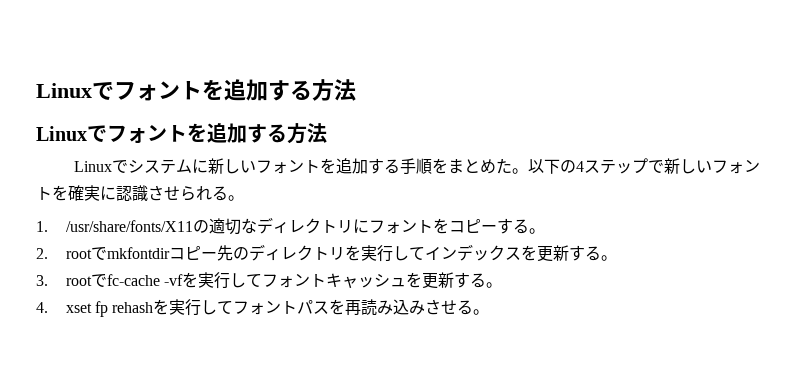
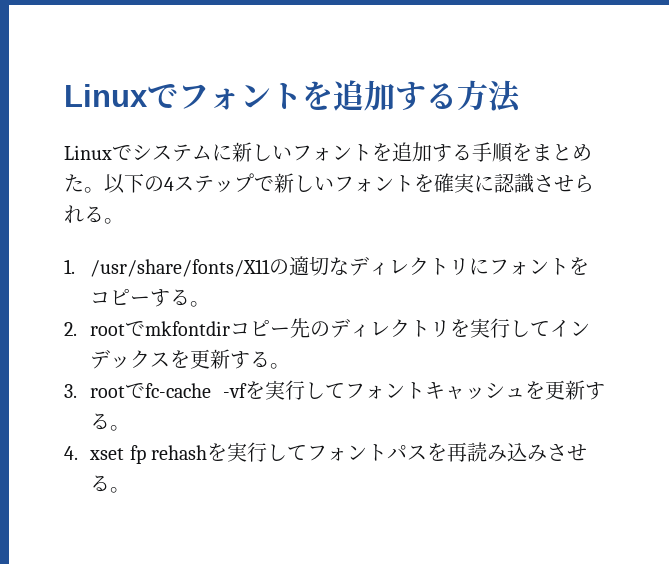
[36,79,356,101] [36,123,327,144] Linuxでフォントを追加する方法 // Linuxでフォントを追加する方法 -> [64,80,522,113] Linuxでフォントを追加する方法

